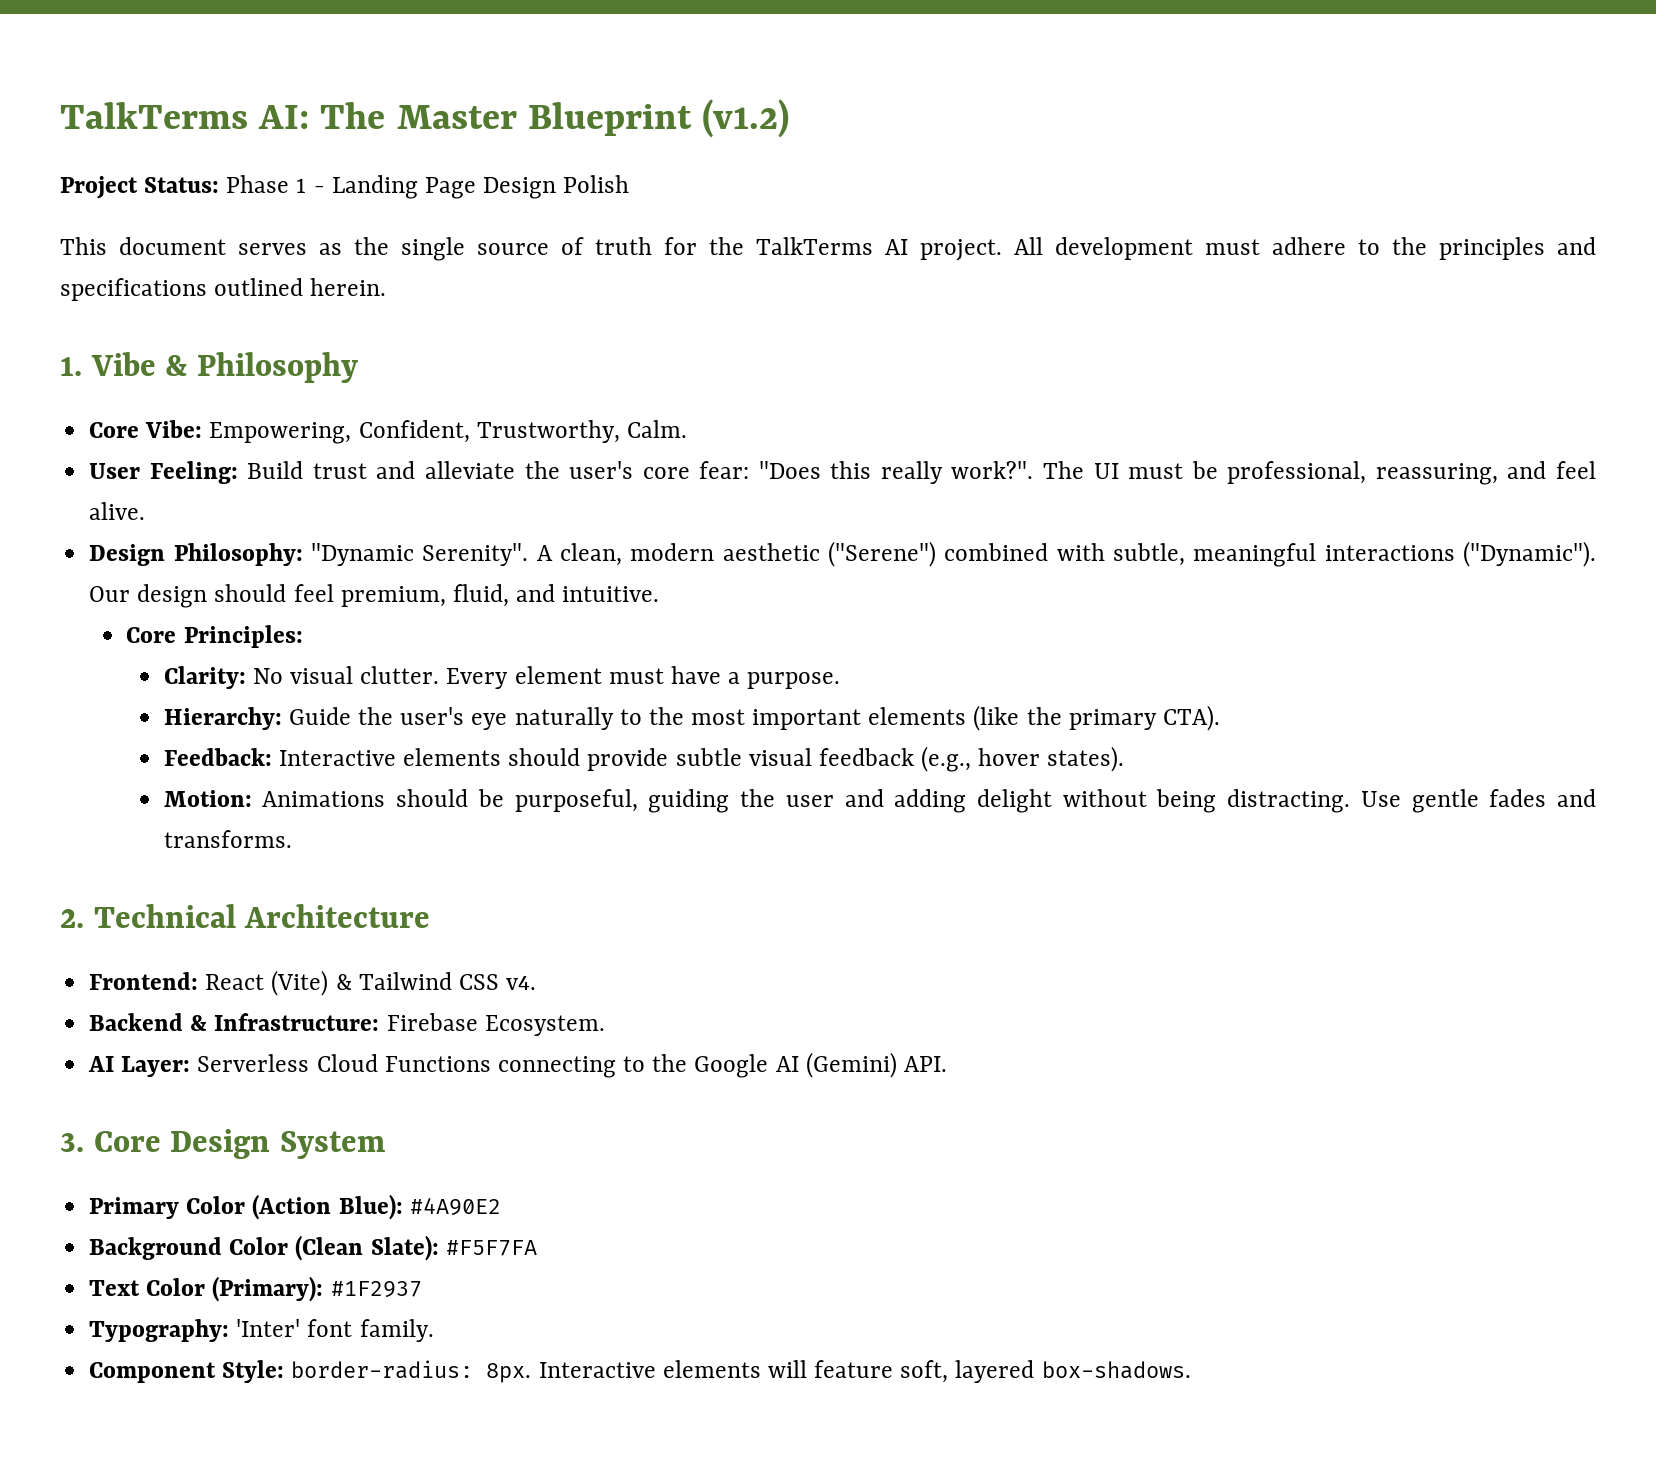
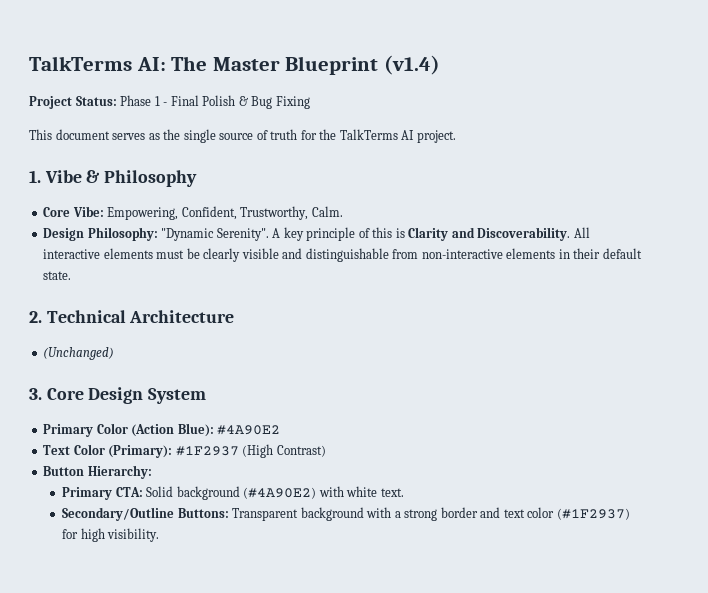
[702,99,790,138] (v1.2) -> [383,55,440,75] (v1.4)
[331,175,630,199] Landing Page Design Polish -> [170,95,310,109] Final Polish & Bug Fixing
[1014,237,1596,260] [60,278,387,301] All development must adhere to the principles and specifications outlined herein. -> (456, 136) none
[89,461,1596,485] [89,502,146,520] // User Feeling: Build trust and alleviate the user's core fear: "Does this really work?". The UI must be professional, reassuring, and feel alive. -> (343, 211) none
[559,541,1596,567] [89,584,660,608] [126,625,303,648] [163,666,841,689] [163,705,1220,731] [163,746,1125,772] [163,789,1596,813] [163,830,292,848] [60,904,431,928] [89,970,537,996] [89,1013,605,1036] [88,1052,947,1078] clean, modern aesthetic ("Serene") combined with subtle, meaningful interactions ("Dynamic"). Our design should feel premium, fluid, and intuitive. // Core Principles: // Clarity: No visual clutter. Every element must have a purpose. // Hierarchy: Guide the user's eye naturally to the most important elements (like the primary CTA). // Feedback: Interactive elements should provide subtle visual feedback (e.g., hover states). // Motion: Animations should be purposeful, guiding the user and adding delight without being distracting. Use gentle fades and transforms. // 2. Technical Architecture // Frontend: React (Vite) & Tailwind CSS v4. // Backend & Infrastructure: Firebase Ecosystem. // AI Layer: Serverless Cloud Functions connecting to the Google AI (Gemini) API. -> [283,227,590,241] [43,248,642,262] [43,271,72,280] [29,310,235,323] [43,347,115,360] key principle of this is Clarity and Discoverability. All interactive elements must be clearly visible and distinguishable from non-interactive elements in their default state. // 2. Technical Architecture // (Unchanged)
[89,1235,537,1261] // Background Color (Clean Slate): #F5F7FA -> (281, 430) none
[89,1319,434,1342] [89,1360,1191,1383] // Typography: 'Inter' font family. // Component Style: border-radius: 8px. Interactive elements will feature soft, layered box-shadows. -> [242,444,326,458] [43,465,152,479] [62,486,404,500] [62,507,630,521] [62,528,160,542] (High Contrast) // Button Hierarchy: // Primary CTA: Solid background (#4A90E2) with white text. // Secondary/Outline Buttons: Transparent background with a strong border and text color (#1F2937) for high visibility.

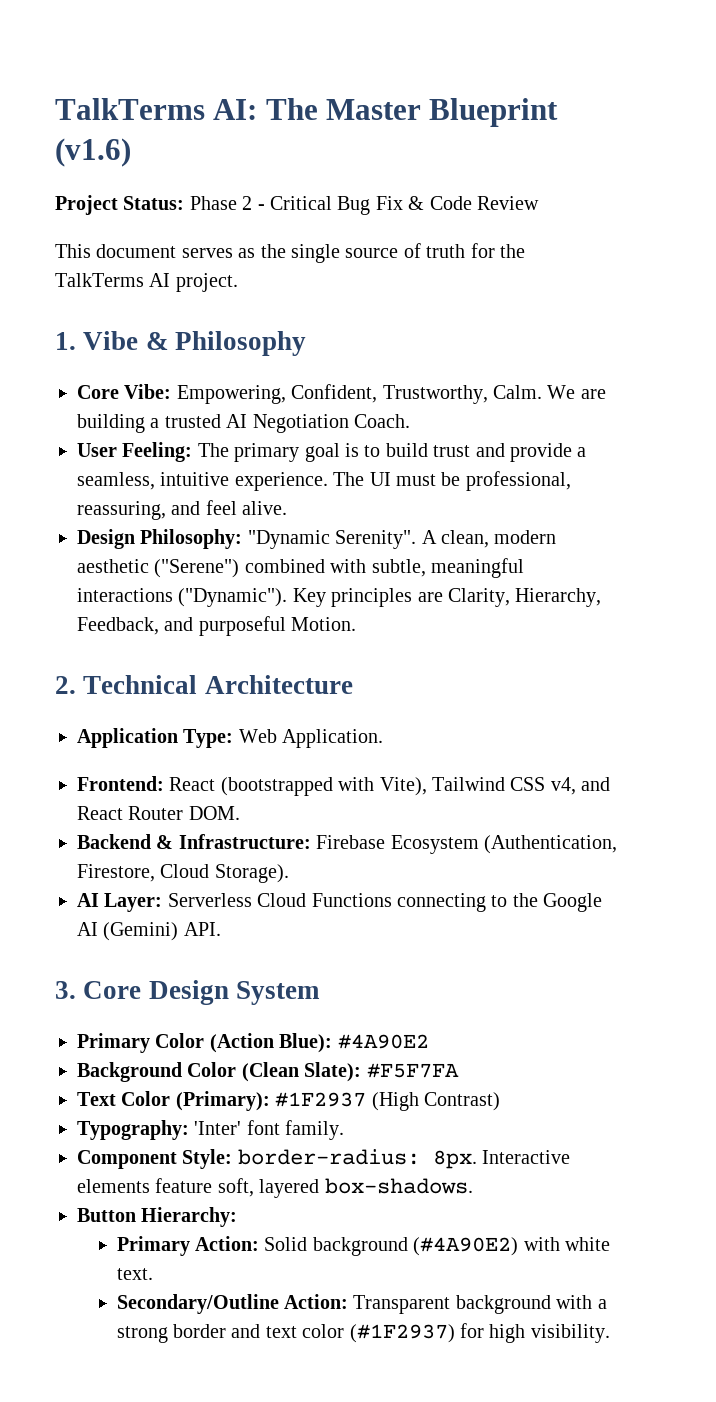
[383,55,440,75] (v1.4) -> [55,138,131,167] (v1.6)
[154,95,310,109] 1 - Final Polish & Bug Fixing -> [242,196,539,215] 2 - Critical Bug Fix & Code Review
(343, 211) none -> [547,385,606,399] [77,414,410,433] [77,442,587,462] [77,471,571,491] [77,500,288,520] We are building a trusted AI Negotiation Coach. // User Feeling: The primary goal is to build trust and provide a seamless, intuitive experience. The UI must be professional, reassuring, and feel alive.
[283,227,590,241] [43,248,642,262] [43,271,72,280] [29,310,235,323] [43,347,115,360] key principle of this is Clarity and Discoverability. All interactive elements must be clearly visible and distinguishable from non-interactive elements in their default state. // 2. Technical Architecture // (Unchanged) -> [440,530,557,548] [77,558,524,578] [77,588,602,607] [77,616,357,636] [55,675,353,694] [77,728,384,748] [77,776,611,796] [77,806,240,820] [77,834,617,854] [77,864,289,883] [77,893,603,912] [77,922,221,941] clean, modern aesthetic ("Serene") combined with subtle, meaningful interactions ("Dynamic"). Key principles are Clarity, Hierarchy, Feedback, and purposeful Motion. // 2. Technical Architecture // Application Type: Web Application. // Frontend: React (bootstrapped with Vite), Tailwind CSS v4, and React Router DOM. // Backend & Infrastructure: Firebase Ecosystem (Authentication, Firestore, Cloud Storage). // AI Layer: Serverless Cloud Functions connecting to the Google AI (Gemini) API.
(281, 430) none -> [77,1062,459,1082] // Background Color (Clean Slate): #F5F7FA
(326, 451) none -> [77,1120,345,1140] [77,1149,571,1169] [77,1178,473,1198] // Typography: 'Inter' font family. // Component Style: border-radius: 8px. Interactive elements feature soft, layered box-shadows.
[115,487,143,497] CTA: -> [194,1236,259,1251] Action:
[177,508,229,518] Buttons: -> [283,1294,348,1309] Action:

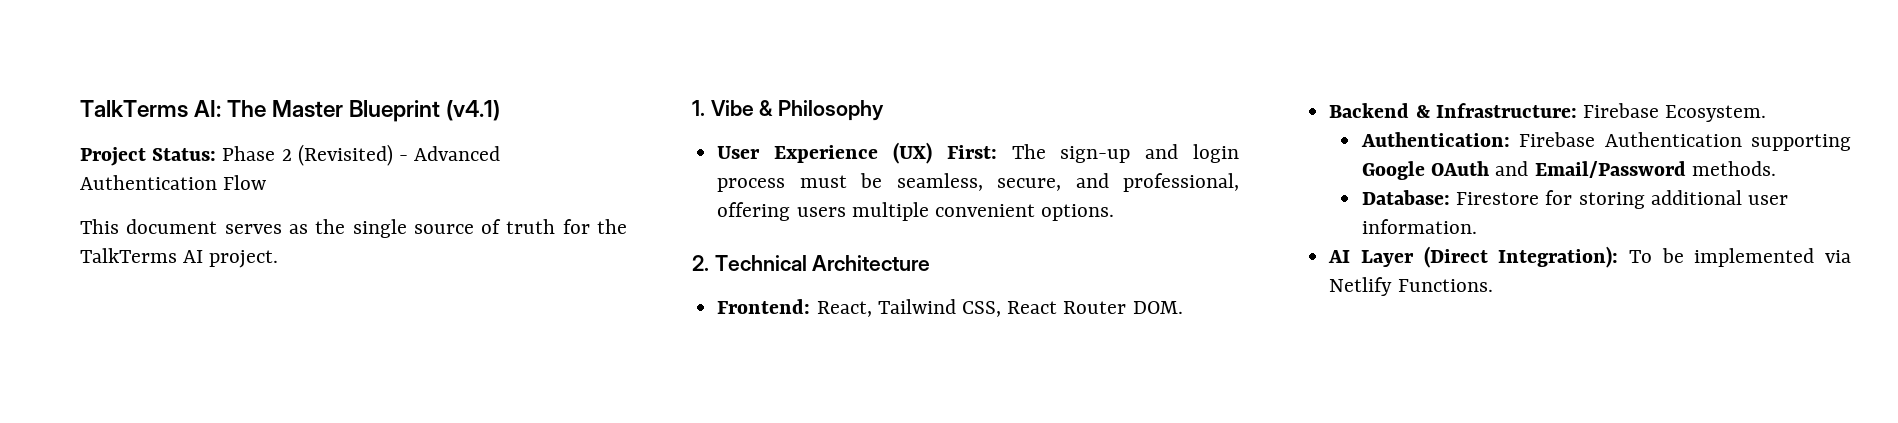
[55,138,131,167] (v1.6) -> [446,100,501,121] (v4.1)
[257,196,539,215] - Critical Bug Fix & Code Review -> [297,144,501,166] [80,175,267,190] (Revisited) - Advanced Authentication Flow
[77,384,606,404] [77,414,410,433] [77,442,587,462] [77,471,571,491] [77,500,288,520] [77,529,557,549] [77,558,524,578] [77,588,602,607] [77,616,357,636] [55,675,353,694] [77,728,384,748] [77,776,611,796] Core Vibe: Empowering, Confident, Trustworthy, Calm. We are building a trusted AI Negotiation Coach. // User Feeling: The primary goal is to build trust and provide a seamless, intuitive experience. The UI must be professional, reassuring, and feel alive. // Design Philosophy: "Dynamic Serenity". A clean, modern aesthetic ("Serene") combined with subtle, meaningful interactions ("Dynamic"). Key principles are Clarity, Hierarchy, Feedback, and purposeful Motion. // 2. Technical Architecture // Application Type: Web Application. // Frontend: React (bootstrapped with Vite), Tailwind CSS v4, and -> [717,142,1239,164] [717,173,1239,192] [717,202,1115,221] [692,255,931,271] [717,299,1001,317] User Experience (UX) First: The sign-up and login process must be seamless, secure, and professional, offering users multiple convenient options. // 2. Technical Architecture // Frontend: React, Tailwind CSS,
[390,835,617,854] [77,864,289,883] [77,893,603,912] [77,922,221,941] [55,980,320,1005] [77,1033,429,1053] [77,1062,459,1082] [77,1091,500,1111] [77,1120,345,1140] [77,1149,571,1169] [77,1178,473,1198] [77,1207,238,1227] [116,1236,610,1256] [116,1268,153,1280] [116,1294,607,1314] [116,1323,610,1343] Ecosystem (Authentication, Firestore, Cloud Storage). // AI Layer: Serverless Cloud Functions connecting to the Google AI (Gemini) API. // 3. Core Design System // Primary Color (Action Blue): #4A90E2 // Background Color (Clean Slate): #F5F7FA // Text Color (Primary): #1F2937 (High Contrast) // Typography: 'Inter' font family. // Component Style: border-radius: 8px. Interactive elements feature soft, layered box-shadows. // Button Hierarchy: // Primary Action: Solid background (#4A90E2) with white text. // Secondary/Outline Action: Transparent background with a strong border and text color (#1F2937) for high visibility. -> [1665,105,1767,122] [1361,132,1851,151] [1362,161,1776,180] [1362,190,1789,209] [1362,219,1478,234] [1328,246,1851,268] [1329,277,1493,296] Ecosystem. // Authentication: Firebase Authentication supporting Google OAuth and Email/Password methods. // Database: Firestore for storing additional user information. // AI Layer (Direct Integration): To be implemented via Netlify Functions.

